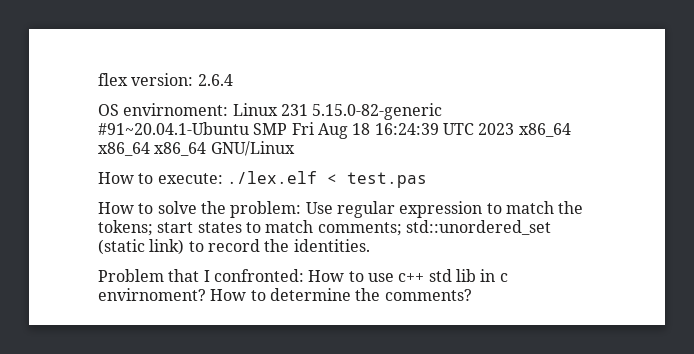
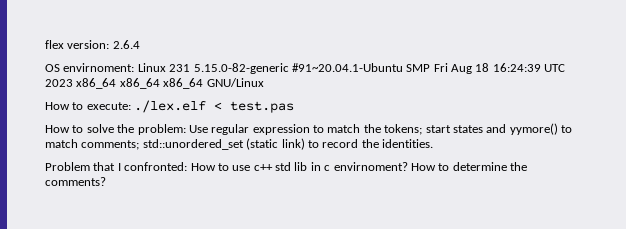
(242, 227) none -> [486,123,558,135] and yymore()

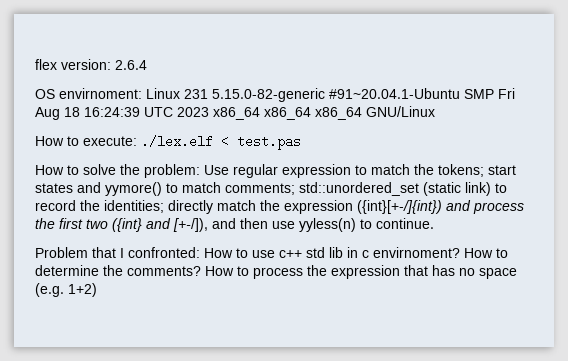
[382,139,433,148] identities. -> [104,200,524,214] [35,218,434,232] identities; directly match the expression ({int}[+-/]{int}) and process the first two ({int} and [+-/]), and then use yyless(n) to continue.
(106, 181) none -> [205,265,517,279] [35,283,97,297] How to process the expression that has no space (e.g. 1+2)

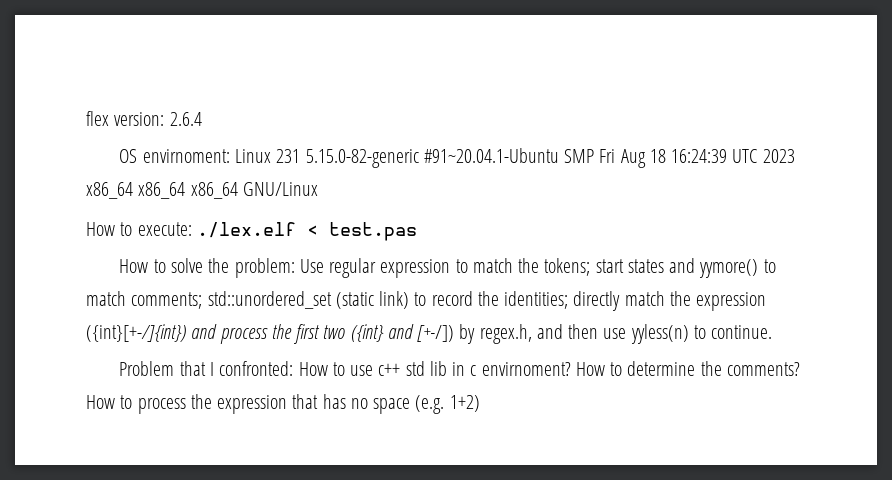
[173,218,208,232] [+-/]), -> [417,324,532,344] [+-/]) by regex.h,

